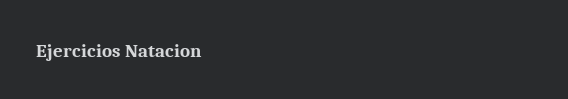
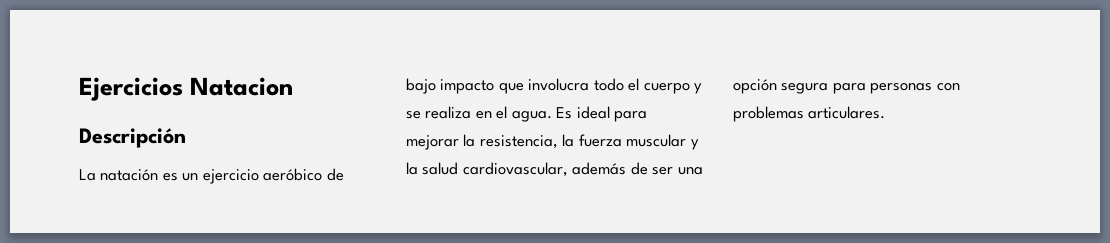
(202, 50) none -> [79,128,186,148] [79,168,344,184] [406,78,703,94] [406,106,648,122] [406,134,699,150] [406,162,703,177] [733,79,960,94] [733,106,886,122] // Descripción // La natación es un ejercicio aeróbico de bajo impacto que involucra todo el cuerpo y se realiza en el agua. Es ideal para mejorar la resistencia, la fuerza muscular y la salud cardiovascular, además de ser una opción segura para personas con problemas articulares.

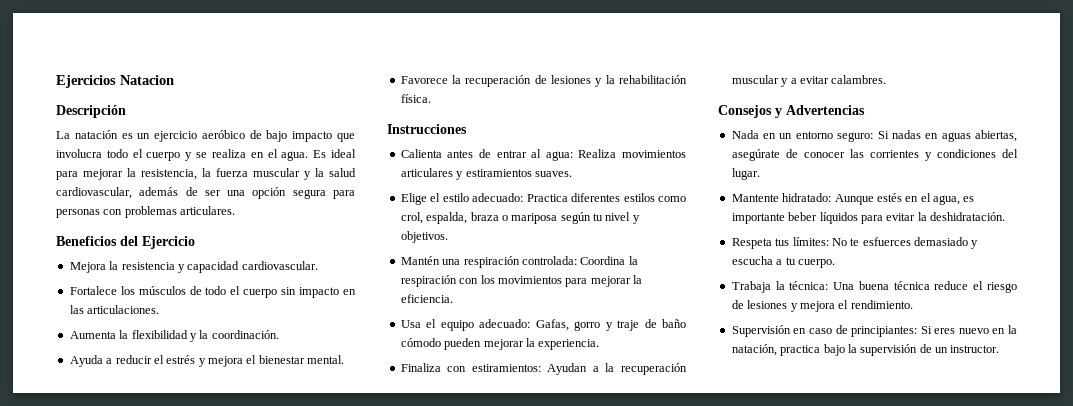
(886, 112) none -> [56,236,195,249] [69,261,318,273] [69,286,356,298] [69,305,160,314] [69,330,279,342] [69,355,345,367] [400,75,687,87] [400,94,431,103] [387,124,467,134] [400,149,686,161] [400,168,572,180] [400,193,686,205] [400,212,640,224] [400,231,448,243] [400,256,638,268] [400,275,642,287] [400,294,453,303] [400,319,686,331] [400,338,600,350] [400,363,687,375] [731,75,887,87] [718,105,865,118] [731,130,1017,142] [731,149,1018,161] [731,168,760,180] [731,193,975,205] [731,212,1005,224] [731,237,979,249] [731,256,835,268] [731,281,1017,293] [731,300,913,312] [731,325,1017,337] [731,344,1000,356] // Beneficios del Ejercicio // Mejora la resistencia y capacidad cardiovascular. // Fortalece los músculos de todo el cuerpo sin impacto en las articulaciones. // Aumenta la flexibilidad y la coordinación. // Ayuda a reducir el estrés y mejora el bienestar mental. // Favorece la recuperación de lesiones y la rehabilitación física. // Instrucciones // Calienta antes de entrar al agua: Realiza movimientos articulares y estiramientos suaves. // Elige el estilo adecuado: Practica diferentes estilos como crol, espalda, braza o mariposa según tu nivel y objetivos. // Mantén una respiración controlada: Coordina la respiración con los movimientos para mejorar la eficiencia. // Usa el equipo adecuado: Gafas, gorro y traje de baño cómodo pueden mejorar la experiencia. // Finaliza con estiramientos: Ayudan a la recuperación muscular y a evitar calambres. // Consejos y Advertencias // Nada en un entorno seguro: Si nadas en aguas abiertas, asegúrate de conocer las corrientes y condiciones del lugar. // Mantente hidratado: Aunque estés en el agua, es importante beber líquidos para evitar la deshidratación. // Respeta tus límites: No te esfuerces demasiado y escucha a tu cuerpo. // Trabaja la técnica: Una buena técnica reduce el riesgo de lesiones y mejora el rendimiento. // Supervisión en caso de principiantes: Si eres nuevo en la natación, practica bajo la supervisión de un instructor.

